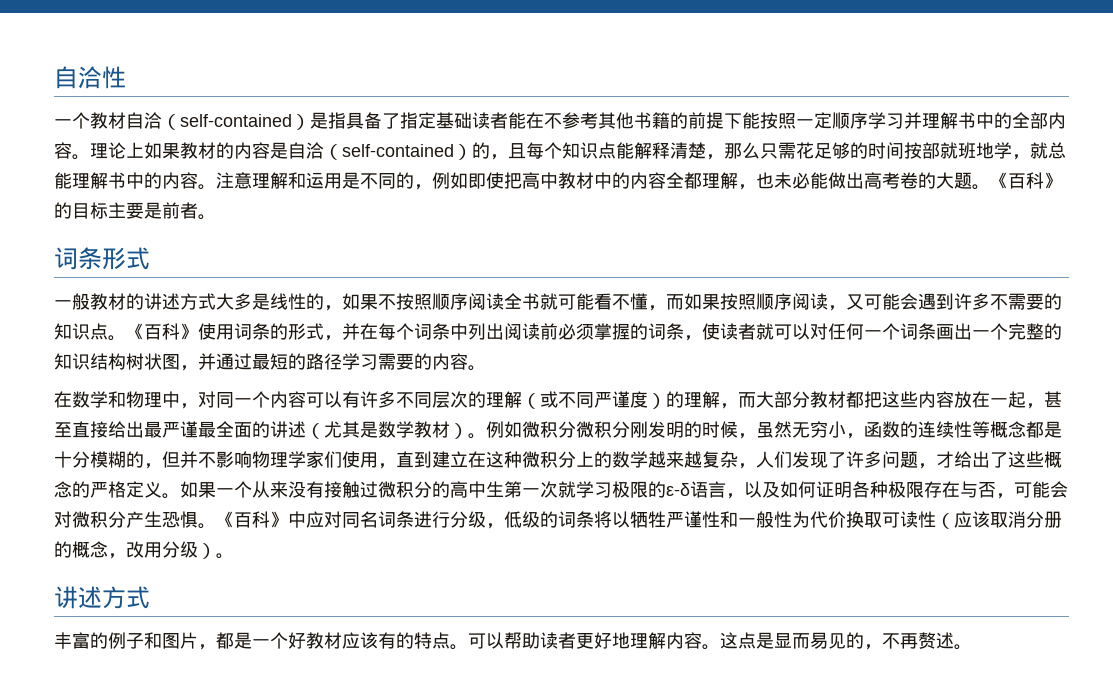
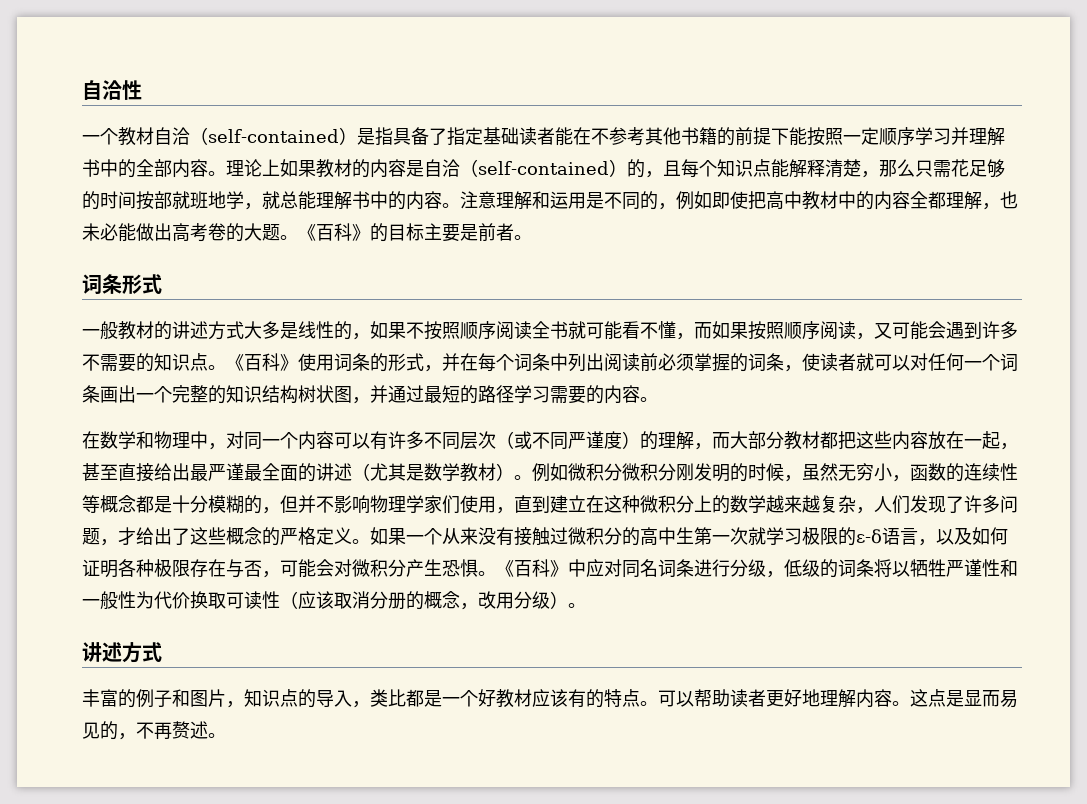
[468,391,522,408] 的理解 -> (496, 440) none
(216, 647) none -> [244,689,406,708] 知识点的导入，类比

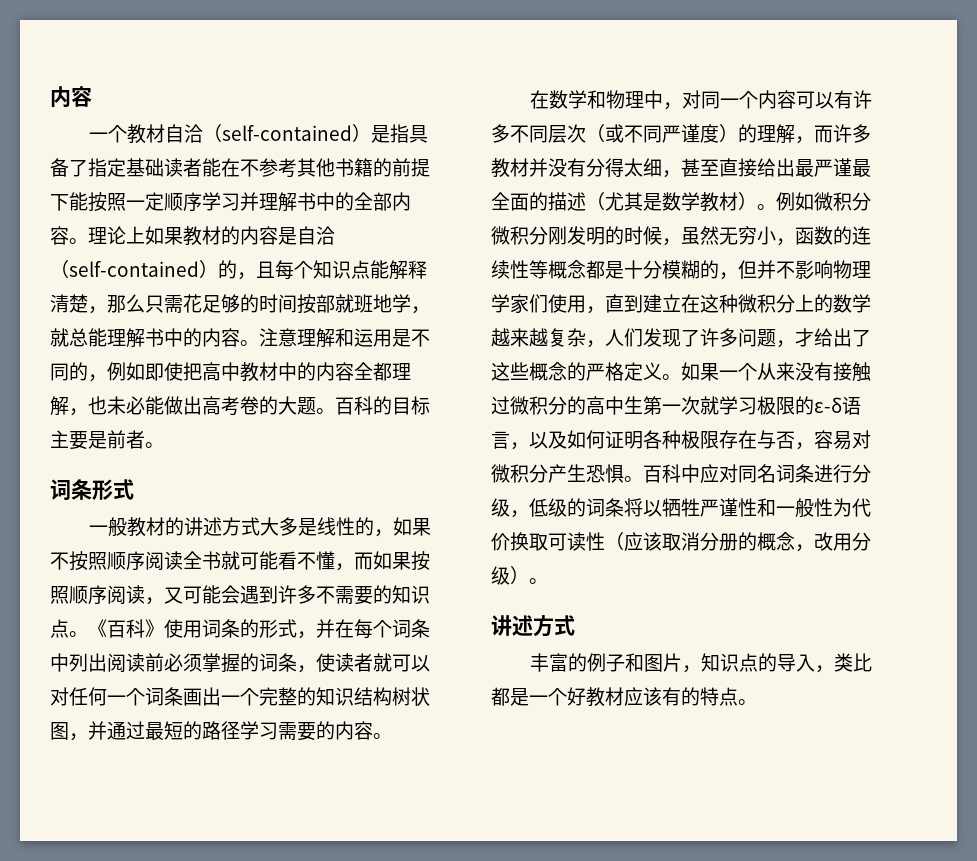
[82,80,142,100] 自洽性 -> [50,86,92,108] 内容
[298,223,370,241] 《百科》 -> [335,396,373,415] 百科
[730,431,1000,450] 大部分教材都把这些内容放在一起 -> [833,124,871,143] [491,158,662,178] 许多教材并没有分得太细
[316,463,334,481] 讲 -> [548,192,567,211] 描
[280,559,334,578] 可能会 -> [814,430,852,450] 容易
[496,559,568,577] 《百科》 -> [643,464,681,483] 百科
[658,689,1018,708] [82,721,226,740] 可以帮助读者更好地理解内容。这点是显而易见的，不再赘述。 -> (757, 702) none

